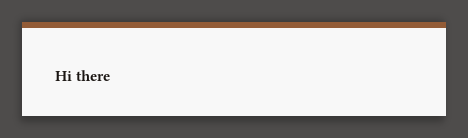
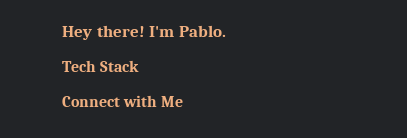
[55,70,111,81] Hi there -> [62,25,226,40] [62,60,140,72] [62,95,184,107] Hey there! I'm Pablo. // Tech Stack // Connect with Me

